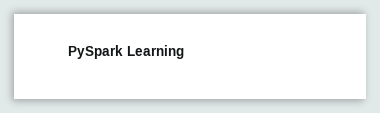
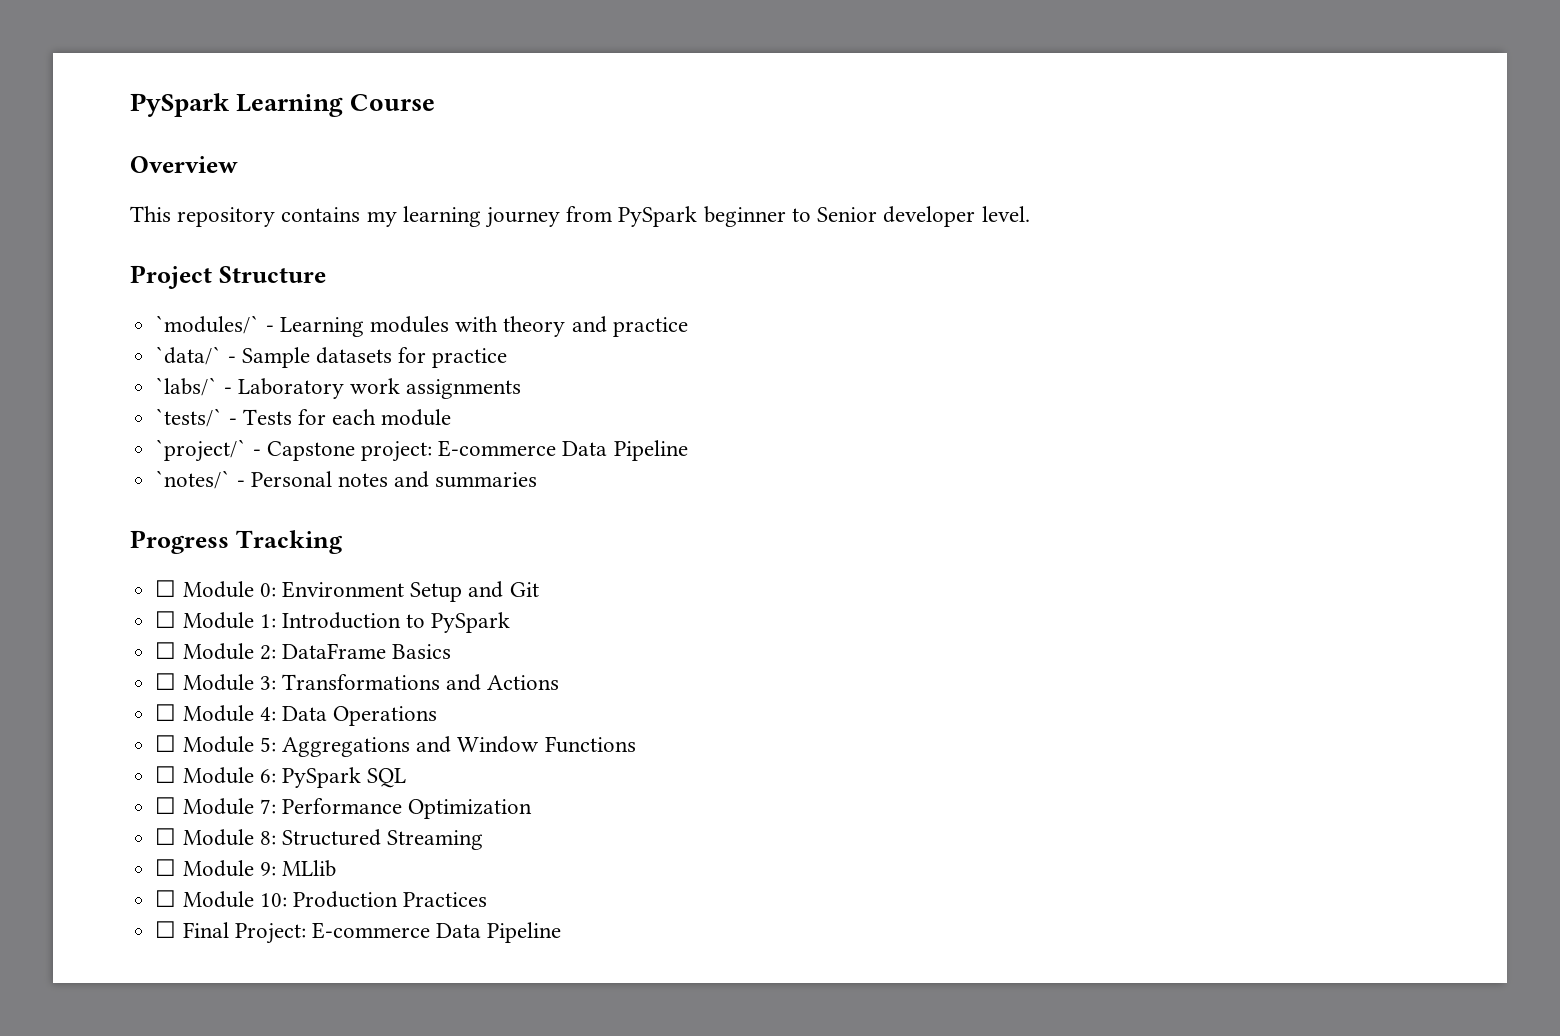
(184, 52) none -> [350,94,436,111] [130,156,238,173] [130,206,1030,228] [130,265,326,289] [155,315,688,337] [155,346,508,368] [155,377,522,399] [155,408,452,427] [155,439,688,462] [155,470,538,489] [130,530,343,554] [155,580,539,602] [155,611,511,633] [155,642,452,660] [155,673,560,691] [155,704,438,726] [155,735,636,757] [155,766,407,788] [155,797,533,819] [155,828,484,850] [155,859,336,877] [155,890,488,908] [155,921,562,944] Course // Overview // This repository contains my learning journey from PySpark beginner to Senior developer level. // Project Structure // `modules/` - Learning modules with theory and practice // `data/` - Sample datasets for practice // `labs/` - Laboratory work assignments // `tests/` - Tests for each module // `project/` - Capstone project: E-commerce Data Pipeline // `notes/` - Personal notes and summaries // Progress Tracking // ☐ Module 0: Environment Setup and Git // ☐ Module 1: Introduction to PySpark // ☐ Module 2: DataFrame Basics // ☐ Module 3: Transformations and Actions // ☐ Module 4: Data Operations // ☐ Module 5: Aggregations and Window Functions // ☐ Module 6: PySpark SQL // ☐ Module 7: Performance Optimization // ☐ Module 8: Structured Streaming // ☐ Module 9: MLlib // ☐ Module 10: Production Practices // ☐ Final Project: E-commerce Data Pipeline

